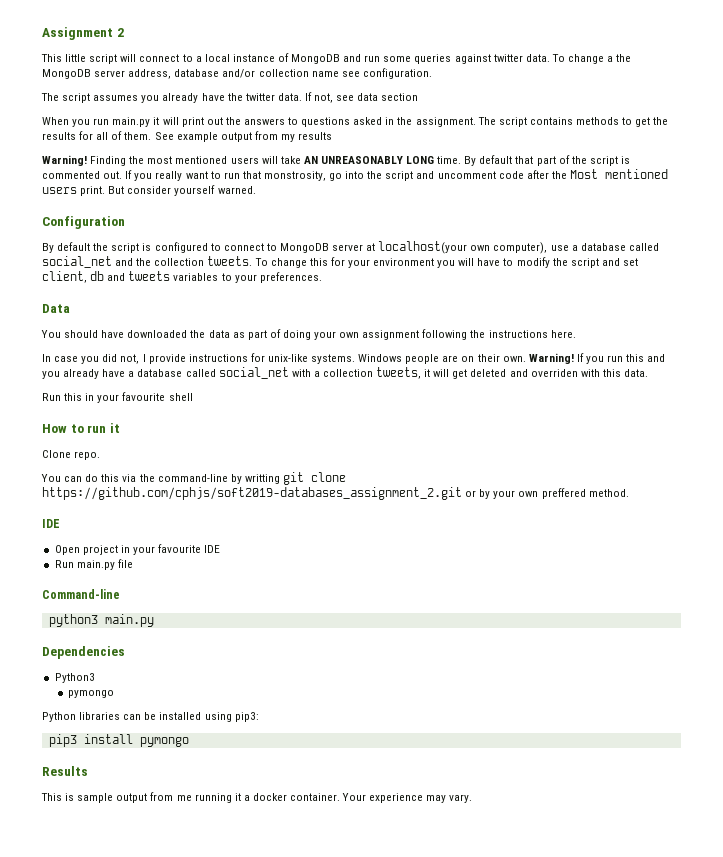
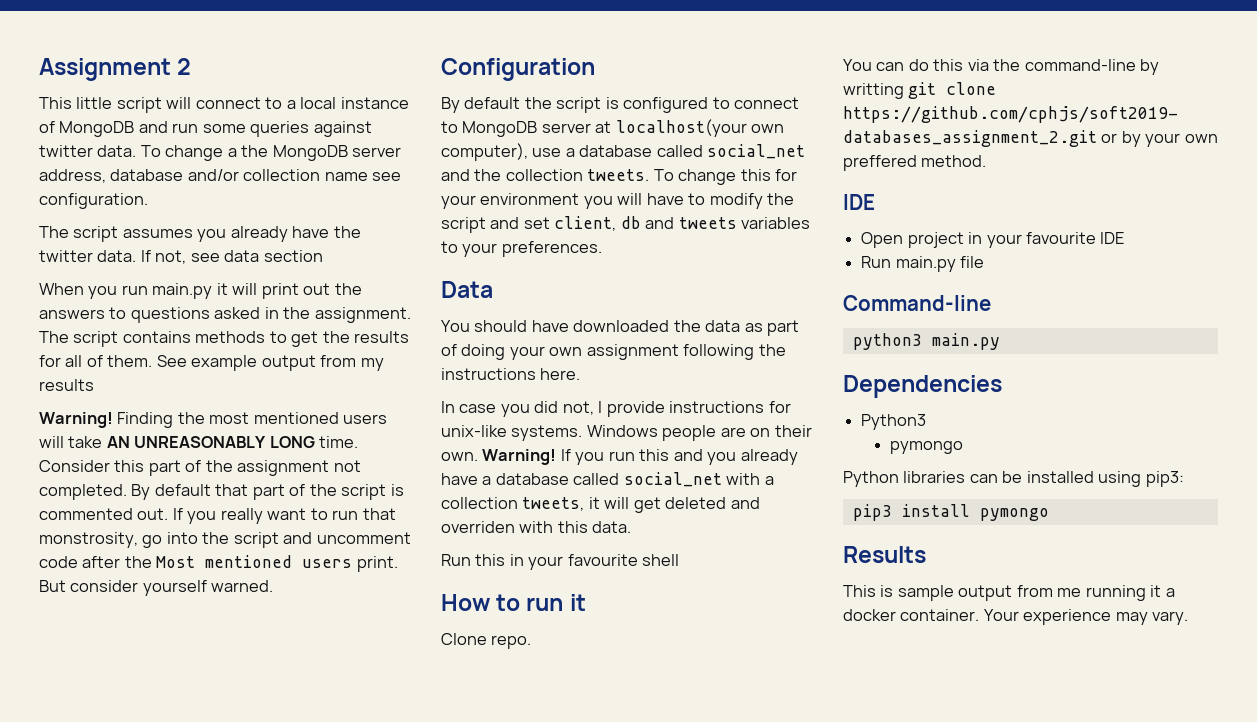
(462, 160) none -> [39,460,361,476] [39,484,127,500] Consider this part of the assignment not completed.

